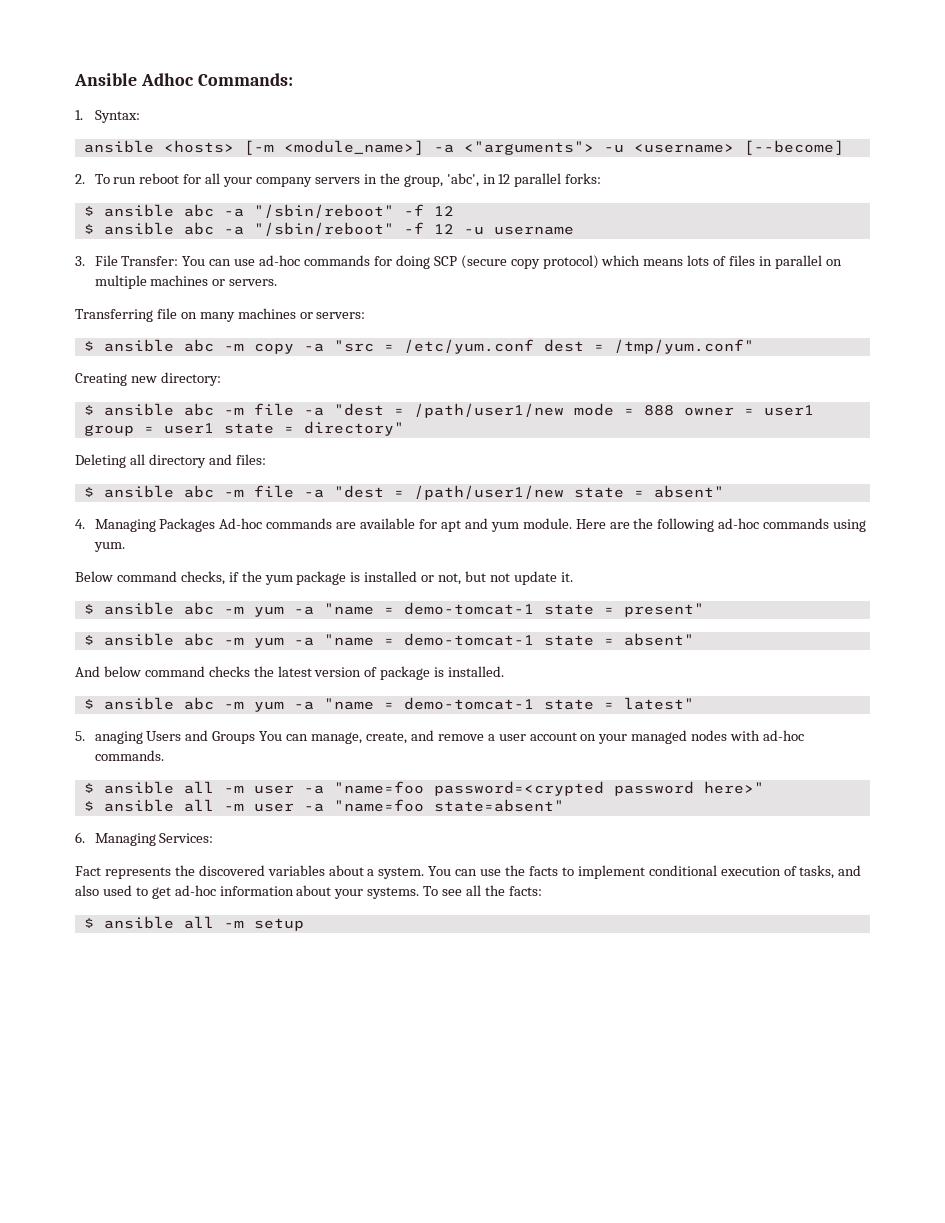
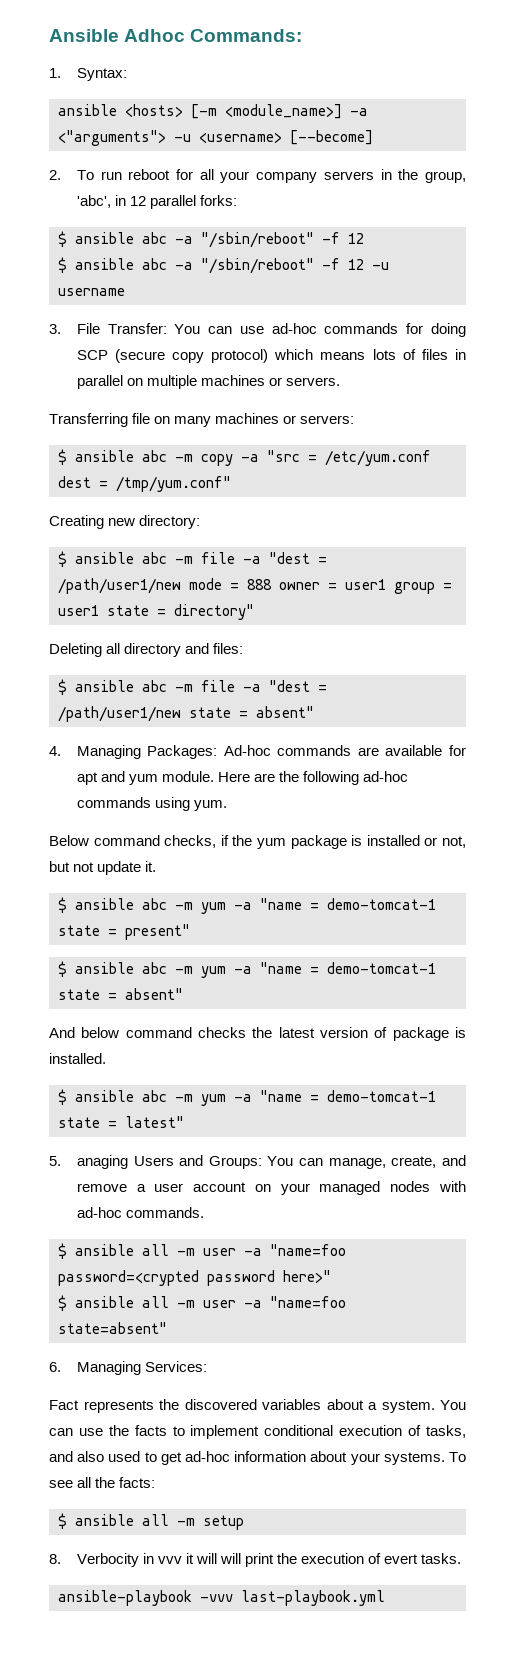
[159,518,216,532] Packages -> [147,745,218,759] Packages:
[212,731,256,744] Groups -> [208,1156,262,1169] Groups:
(304, 924) none -> [49,1553,462,1567] [58,1590,385,1606] // 8. Verbocity in vvv it will will print the execution of evert tasks. // ansible-playbook -vvv last-playbook.yml

